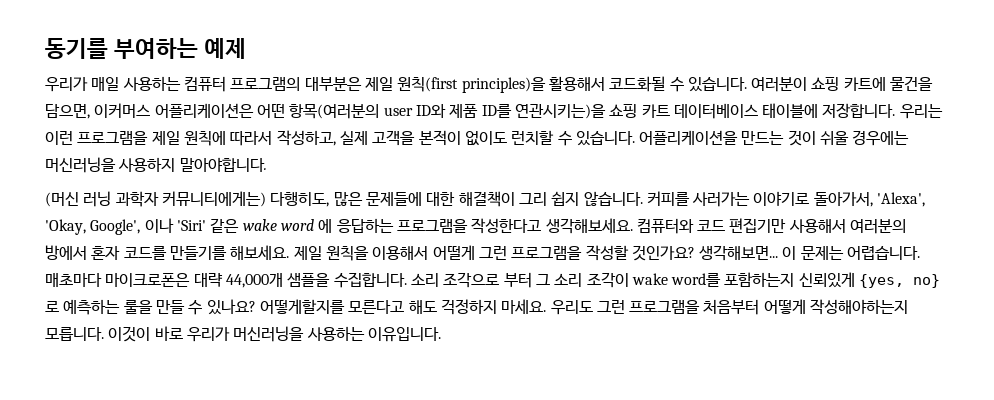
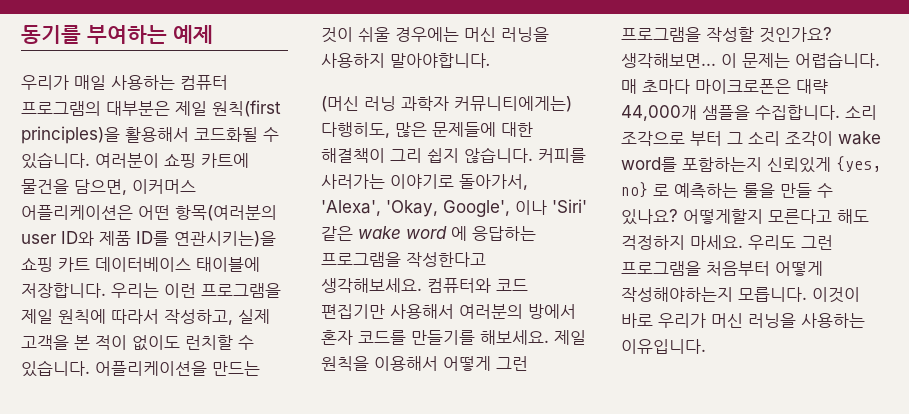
[418,130,461,146] 본적이 -> [74,335,127,350] 본 적이
[45,157,116,173] 머신러닝을 -> [464,27,549,42] 머신 러닝을
[432,245,475,260] 어떨게 -> [443,356,491,371] 어떻게
[45,273,102,287] 매초마다 -> [621,79,690,94] 매 초마다
[259,299,345,314] 어떻게할지를 -> [683,209,763,224] 어떻게할지
[233,326,305,342] 머신러닝을 -> [711,313,796,328] 머신 러닝을

